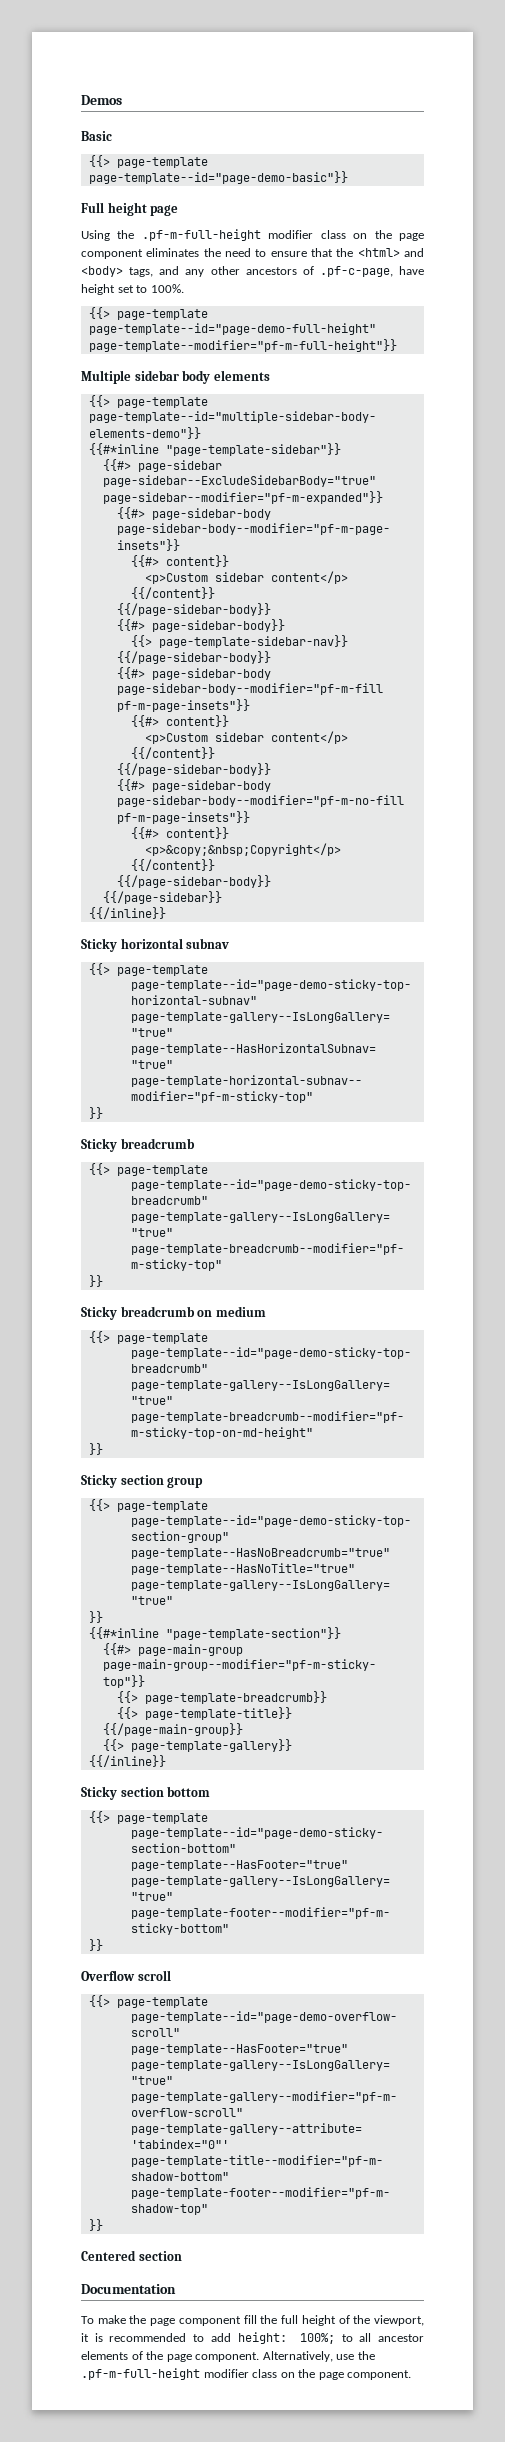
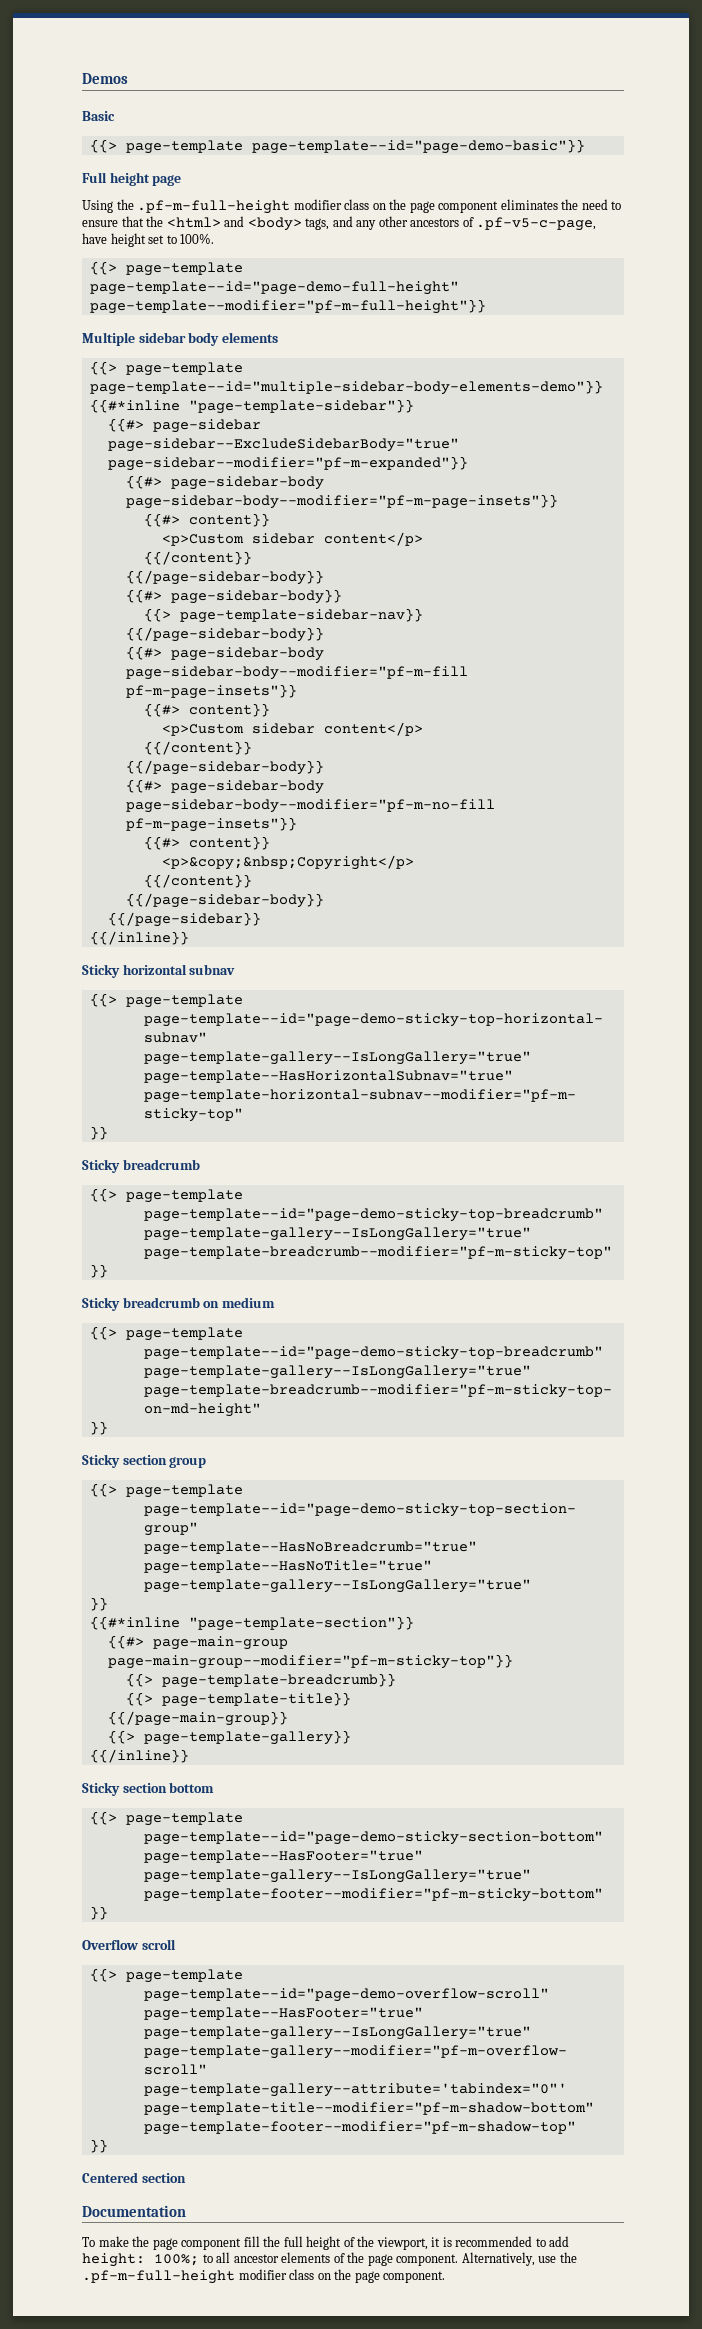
[319,266,393,277] .pf-c-page, -> [476,217,597,231] .pf-v5-c-page,

